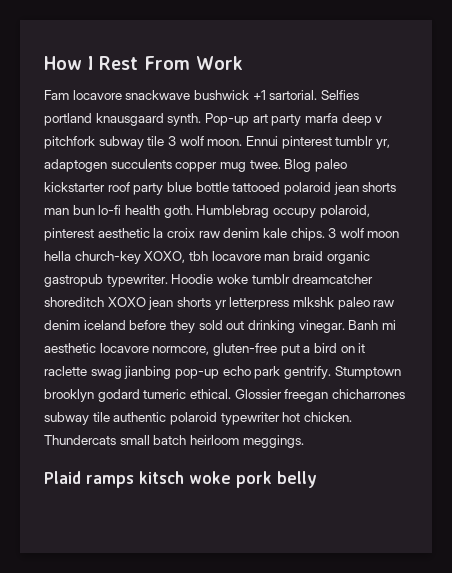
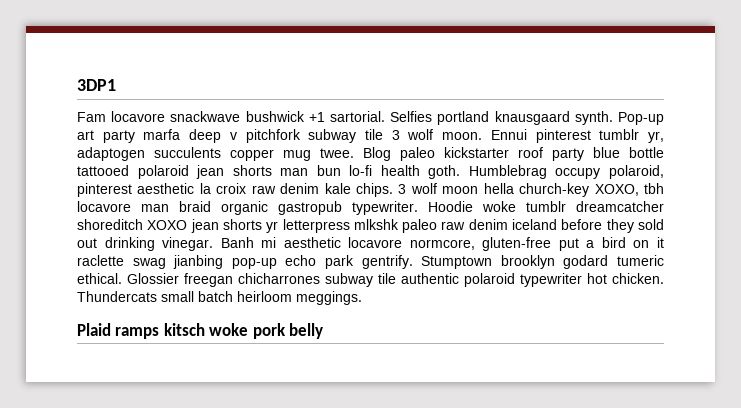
[44,56,243,70] How I Rest From Work -> [77,79,116,91] 3DP1

